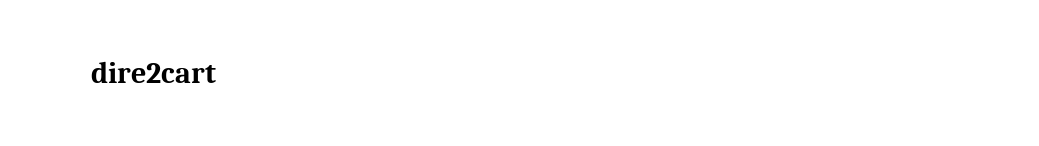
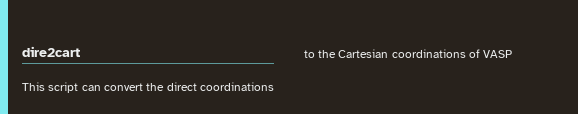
(216, 72) none -> [22,82,274,93] [304,49,513,58] // This script can convert the direct coordinations to the Cartesian coordinations of VASP

